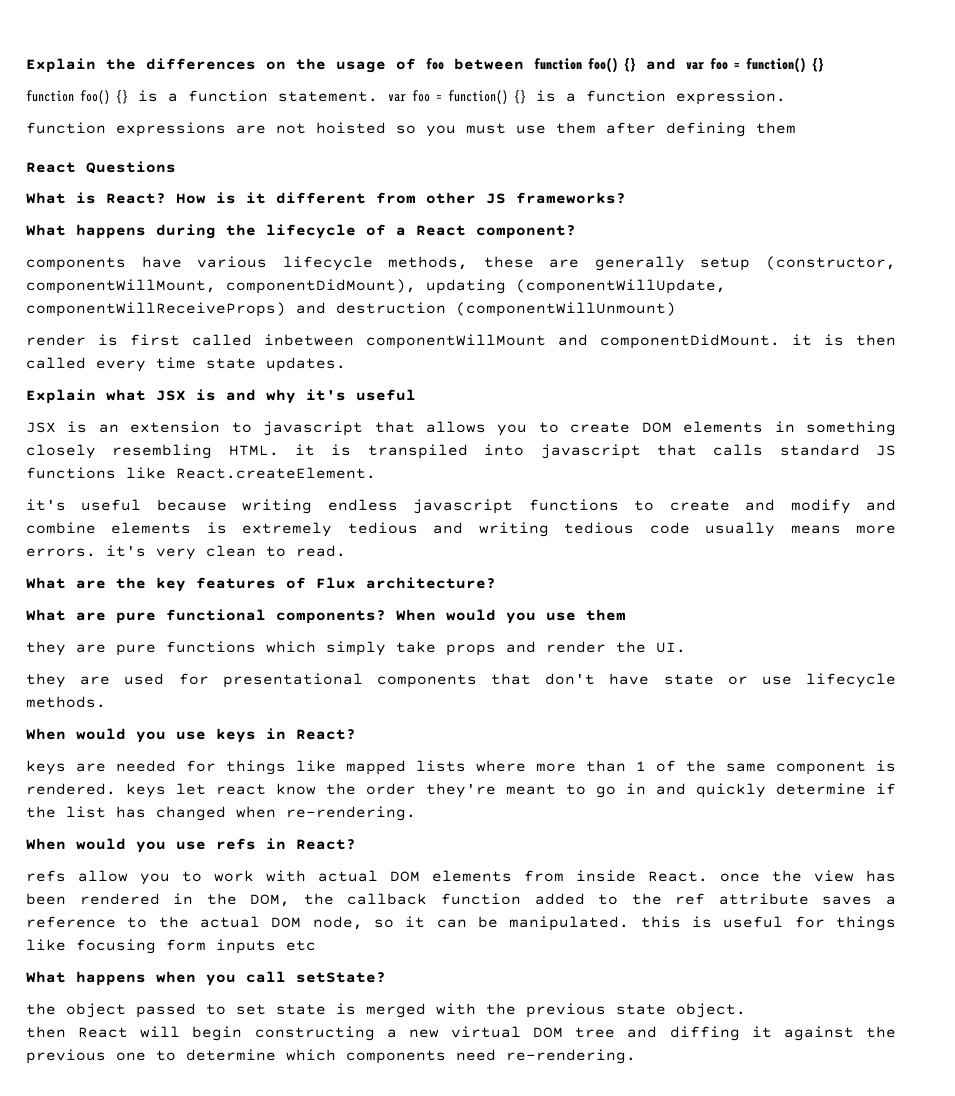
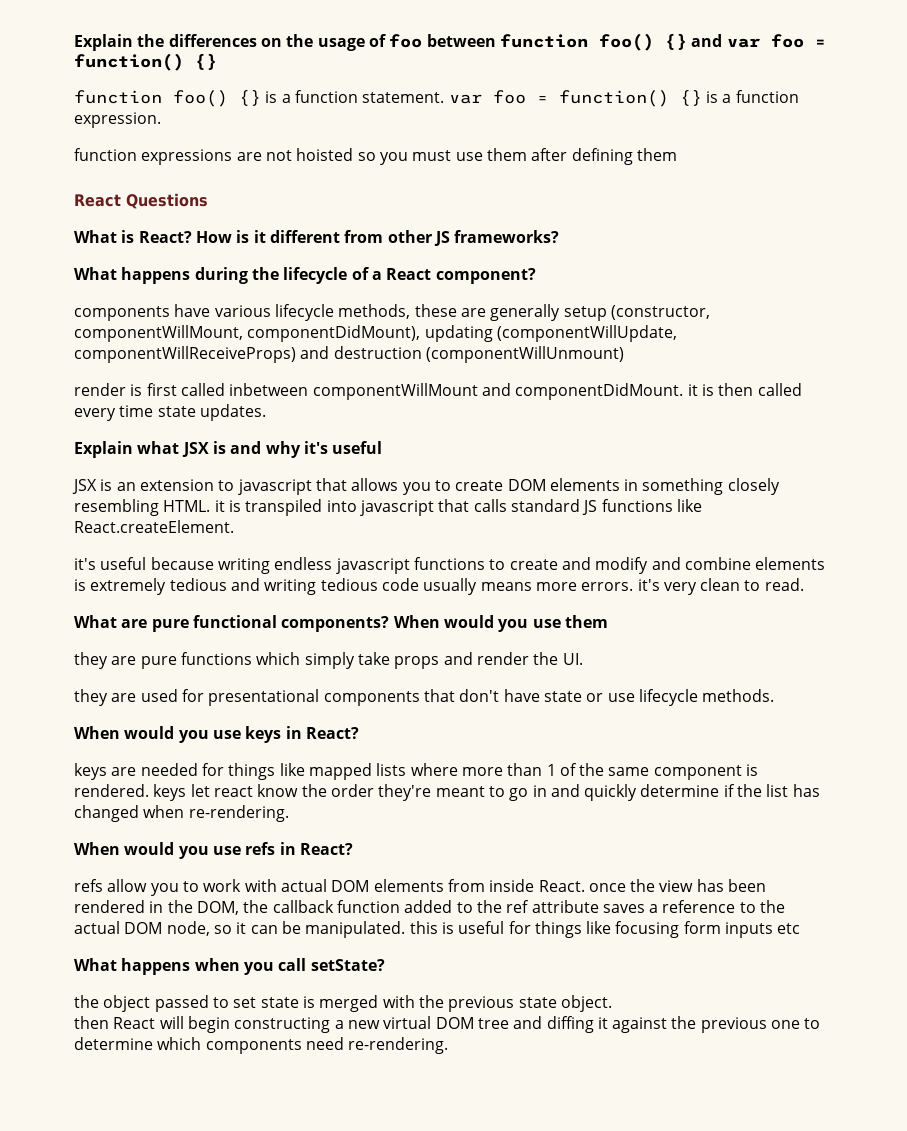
[26,577,496,592] // What are the key features of Flux architecture? -> (804, 584) none

